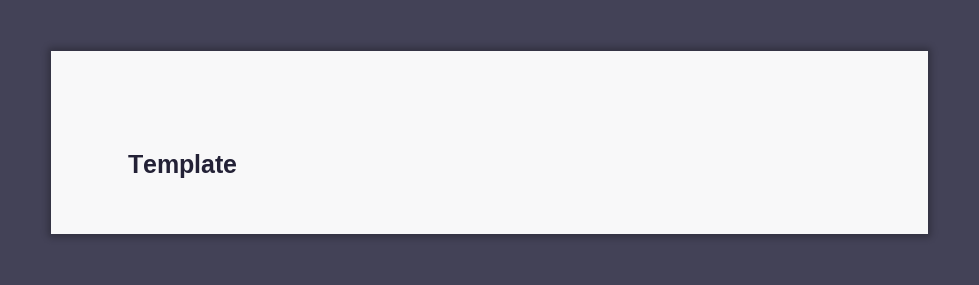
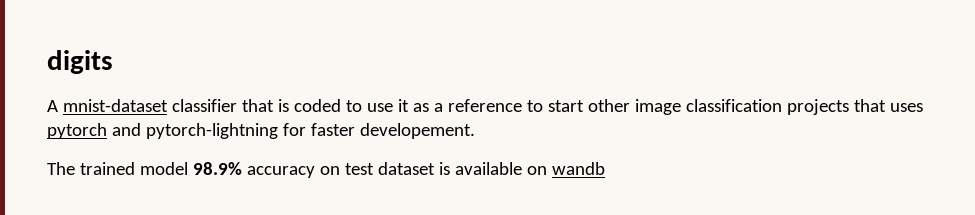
[128,154,237,178] Template -> [47,50,113,74] [47,99,923,115] [47,123,475,139] [47,162,605,178] digits // A mnist-dataset classifier that is coded to use it as a reference to start other image classification projects that uses pytorch and pytorch-lightning for faster developement. // The trained model 98.9% accuracy on test dataset is available on wandb

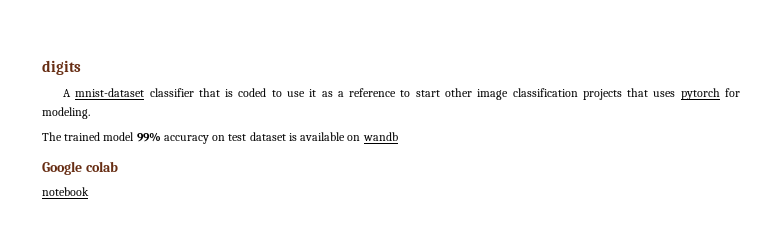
[111,123,475,139] and pytorch-lightning for faster developement. -> [725,88,741,97] [42,107,90,119] for modeling.
[192,162,242,175] 98.9% -> [136,132,161,142] 99%
(605, 168) none -> [42,161,118,175] [42,187,89,196] // Google colab // notebook

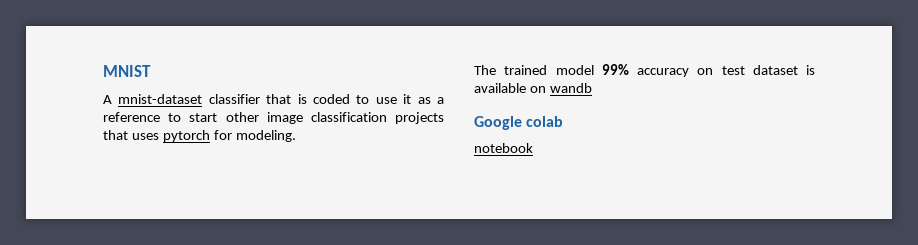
[42,60,81,75] digits -> [103,65,151,77] MNIST

